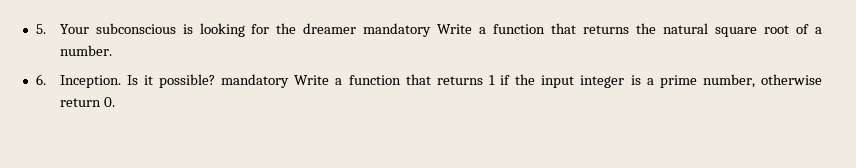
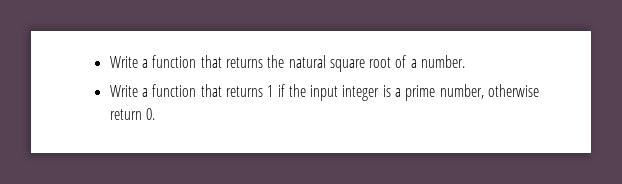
[35,23,432,37] 5. Your subconscious is looking for the dreamer mandatory -> (109, 62) none
[35,74,290,88] 6. Inception. Is it possible? mandatory -> (466, 61) none

